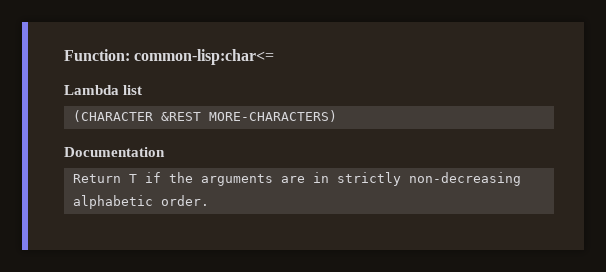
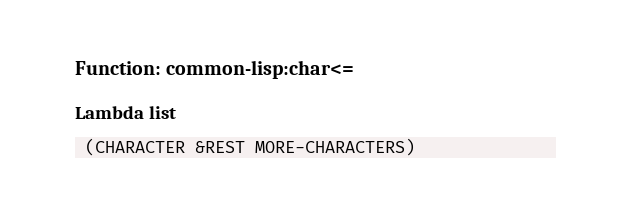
[64,147,165,157] [72,172,521,186] [72,195,209,209] // Documentation // Return T if the arguments are in strictly non-decreasing alphabetic order. -> (416, 147) none

